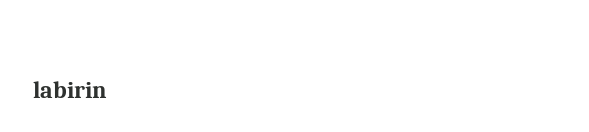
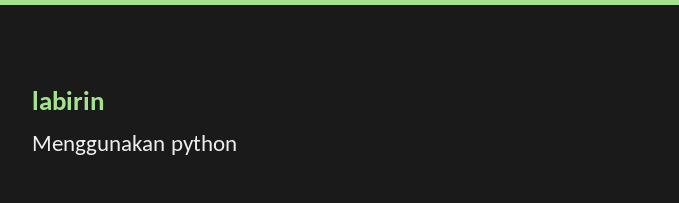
(107, 89) none -> [32,135,238,155] // Menggunakan python

